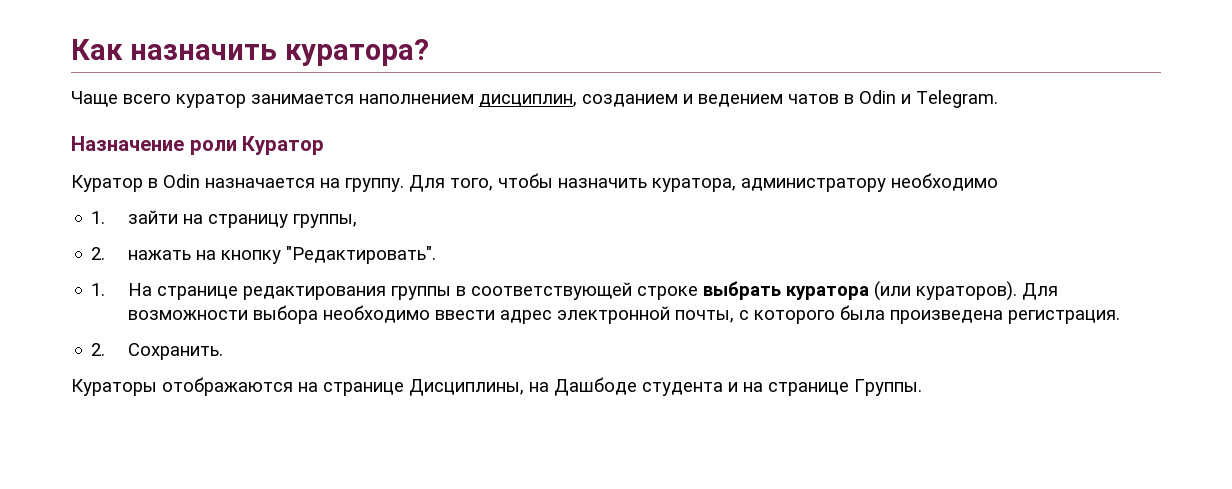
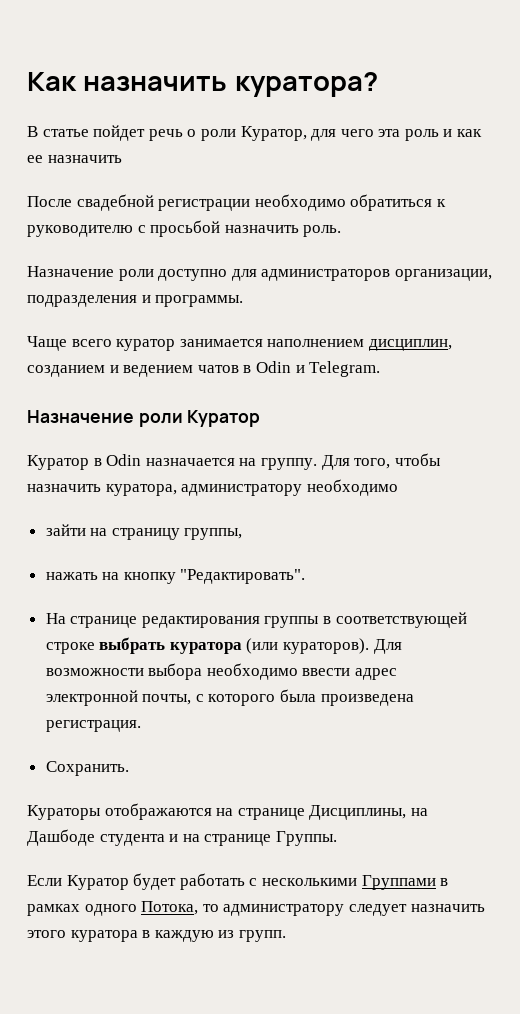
(429, 52) none -> [27,125,483,141] [27,155,122,163] [27,194,446,211] [27,220,342,237] [27,266,492,281] [27,295,244,307] // В статье пойдет речь о роли Куратор, для чего эта роль и как ее назначить // После свадебной регистрации необходимо обратиться к руководителю с просьбой назначить роль. // Назначение роли доступно для администраторов организации, подразделения и программы.
[91,211,106,224] 1. -> (398, 487) none
[91,247,106,260] 2. -> (243, 534) none
[91,283,106,296] 1. -> (306, 576) none
[91,343,106,356] 2. -> (141, 726) none
(922, 387) none -> [27,873,449,890] [27,901,485,916] [27,930,286,942] // Если Куратор будет работать с несколькими Группами в рамках одного Потока, то администратору следует назначить этого куратора в каждую из групп.

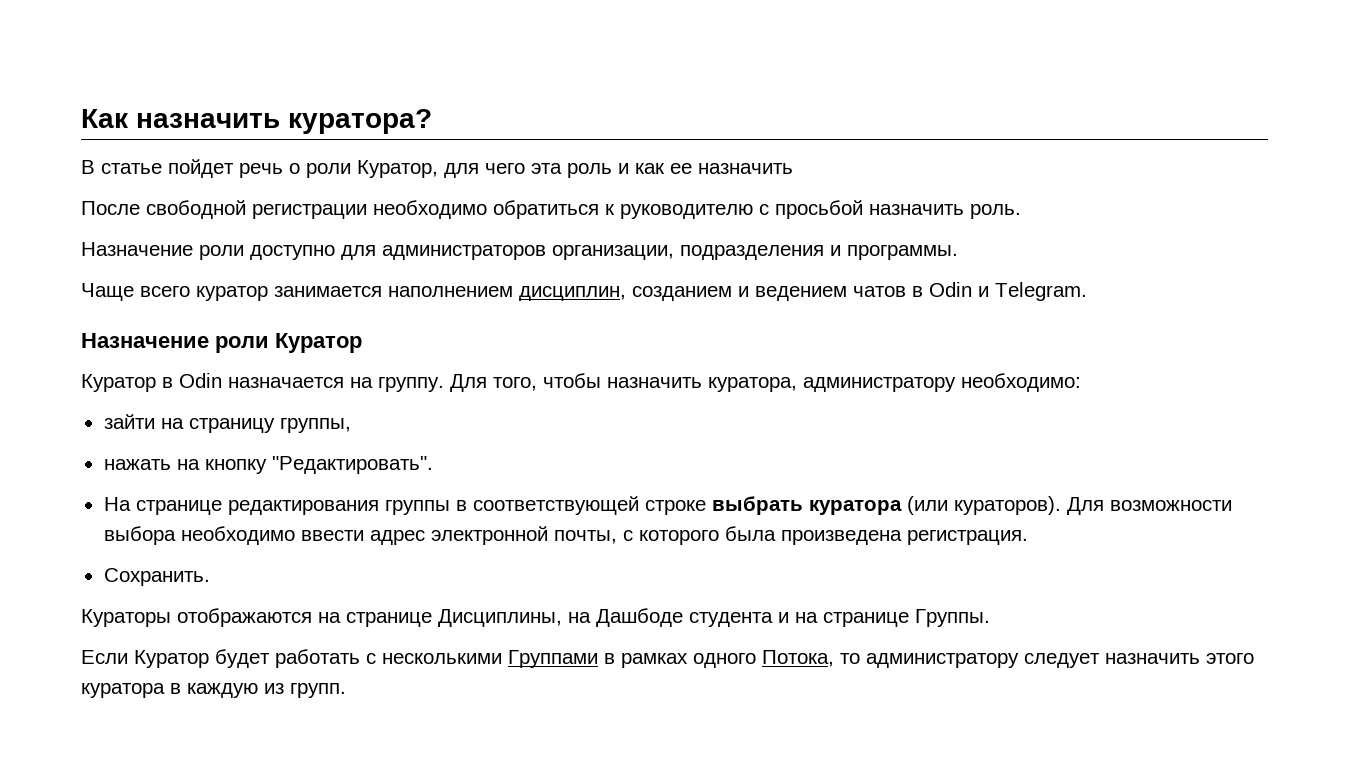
[76,194,154,211] свадебной -> [146,200,246,219] свободной
[306,479,398,496] необходимо -> [961,373,1081,392] необходимо:

